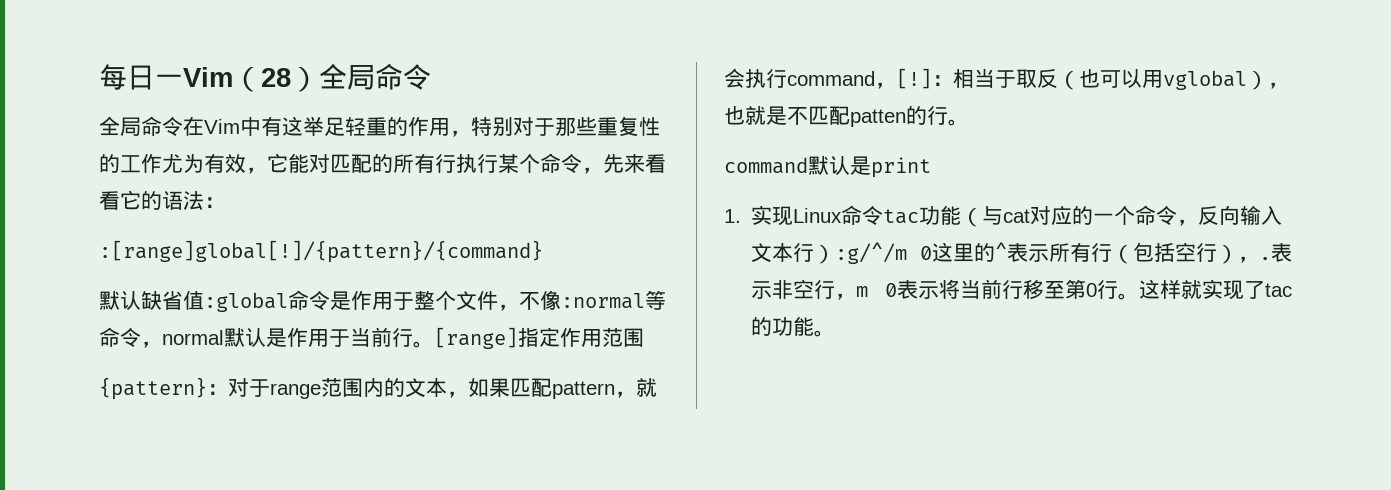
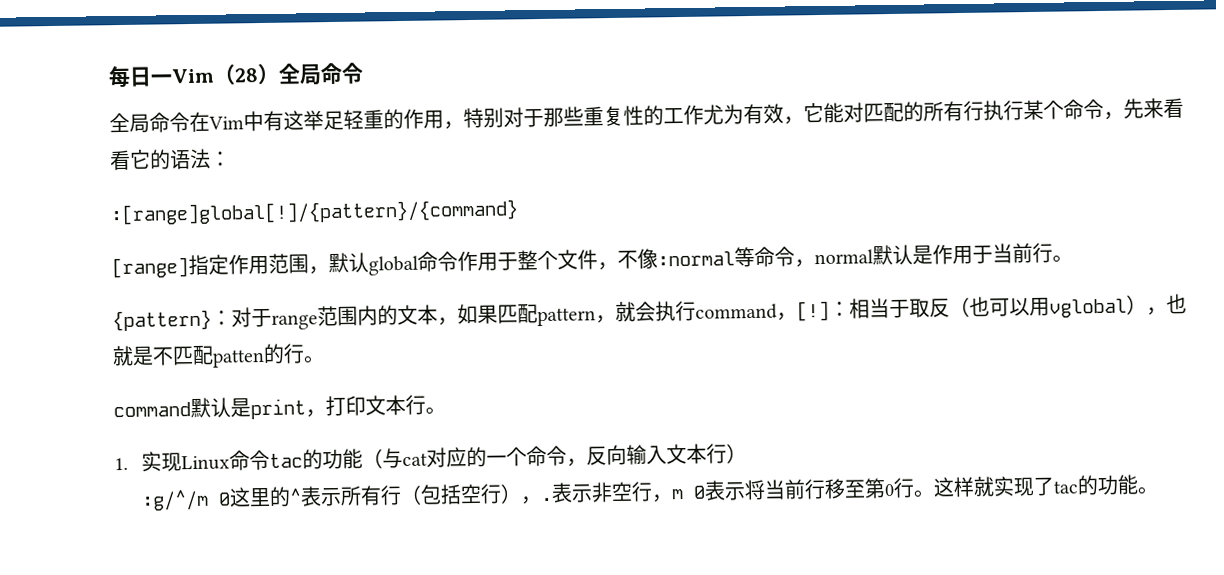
[99,290,351,312] 默认缺省值:global命令是 -> [111,251,458,279] [range]指定作用范围，默认global命令
[434,327,644,349] [range]指定作用范围 -> (1073, 258) none
(931, 167) none -> [305,394,446,418] ，打印文本行。
(920, 216) none -> [301,449,323,470] 的
(836, 254) none -> (747, 453) //

